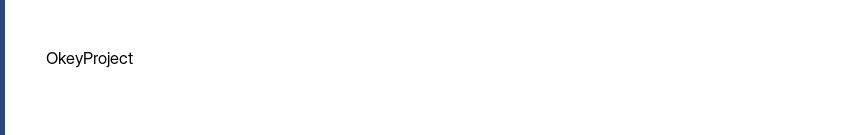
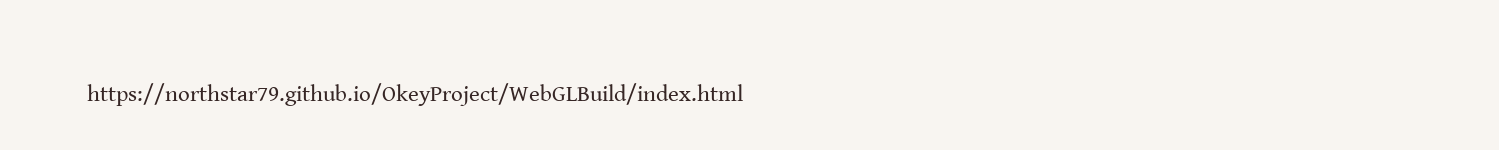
[46,52,133,68] OkeyProject -> [87,83,743,106] https://northstar79.github.io/OkeyProject/WebGLBuild/index.html

